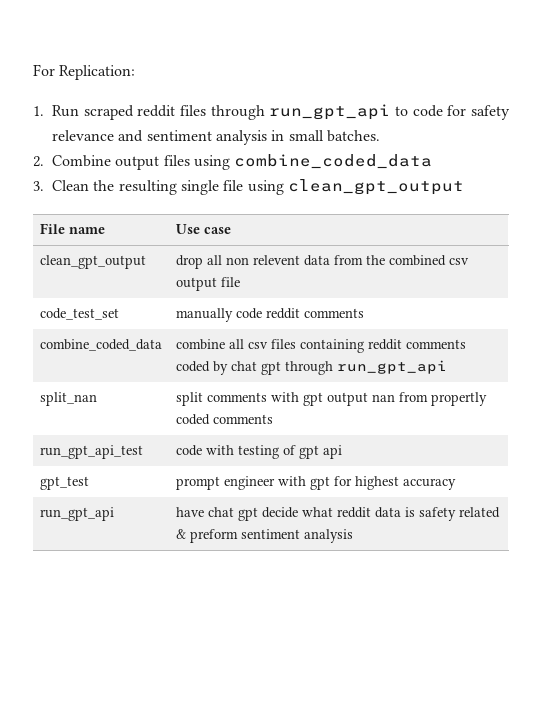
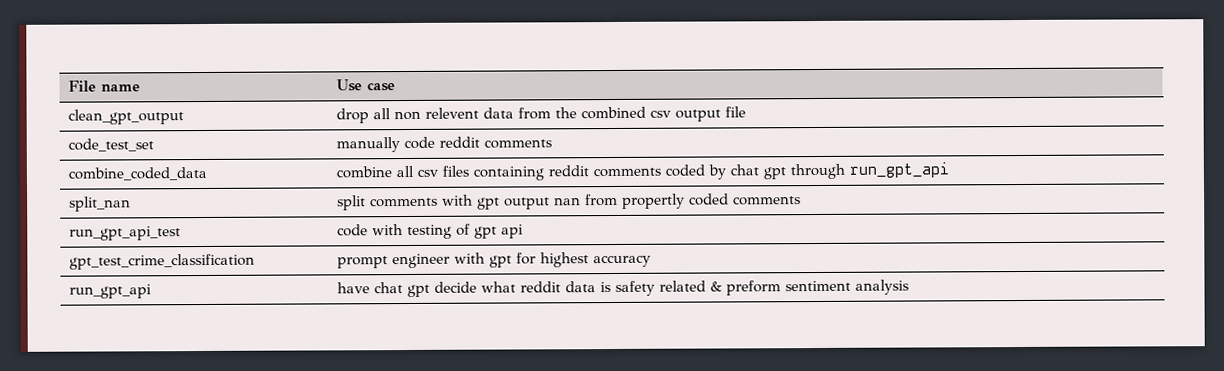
[33,64,136,80] [33,104,511,120] [52,130,380,145] [33,154,433,170] [33,179,464,195] For Replication: // 1. Run scraped reddit files through run_gpt_api to code for safety relevance and sentiment analysis in small batches. // 2. Combine output files using combine_coded_data // 3. Clean the resulting single file using clean_gpt_output // -> (68, 86) none
[39,476,89,490] gpt_test -> [69,253,256,270] gpt_test_crime_classification

